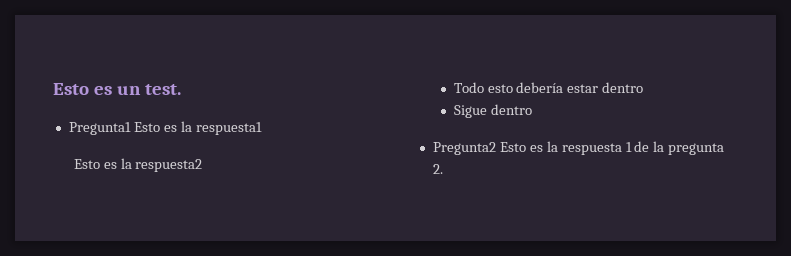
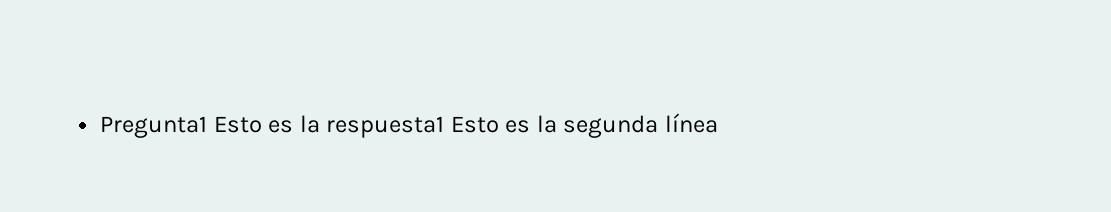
[53,83,181,95] Esto es un test. // -> (100, 127) none
[73,158,203,172] [453,82,644,93] [453,104,532,118] [432,141,725,155] [432,164,443,174] // Esto es la respuesta2 // Todo esto debería estar dentro // Sigue dentro // Pregunta2 Esto es la respuesta 1 de la pregunta 2. -> [450,113,718,138] Esto es la segunda línea

